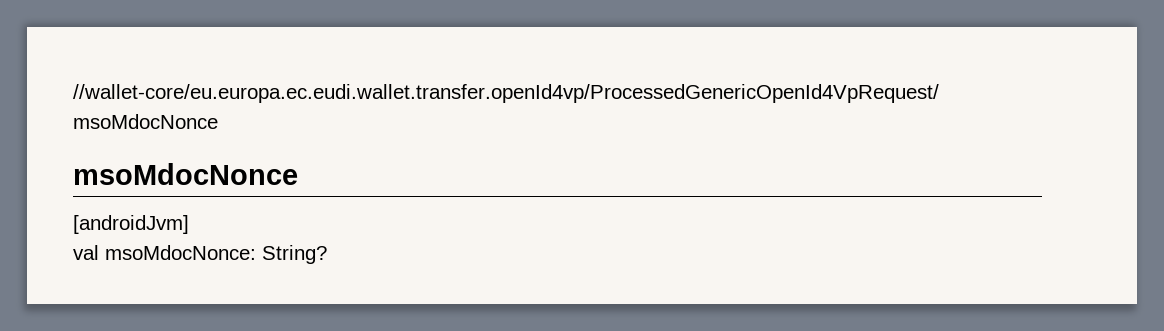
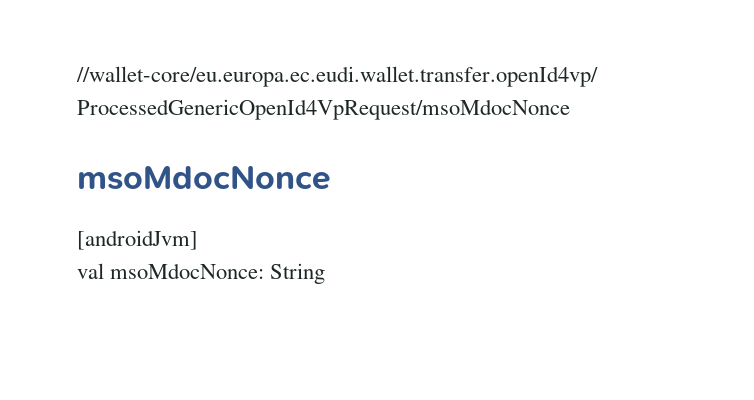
[262,245,327,264] String? -> [270,263,326,284] String

